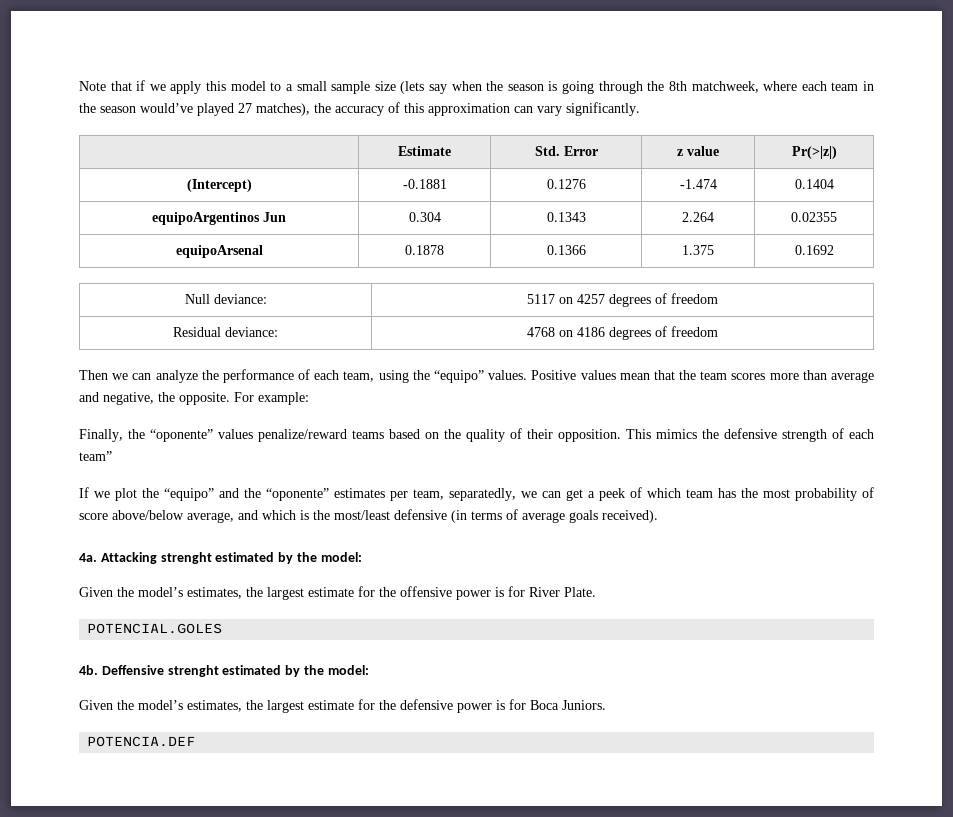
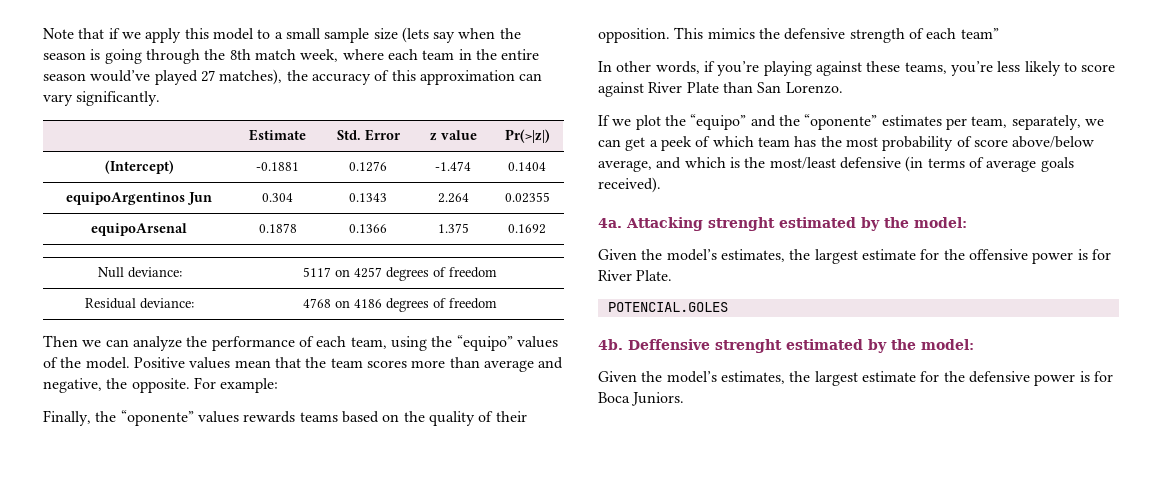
[691,81,759,93] matchweek, -> [254,49,339,62] match week,
(96, 108) none -> [501,49,540,60] entire
[488,370,528,380] values. -> [516,336,558,348] [43,357,130,369] values of the model.
[258,429,347,442] penalize/reward -> [243,411,296,423] rewards
(112, 456) none -> [598,61,1116,76] [598,82,843,97] // In other words, if you’re playing against these teams, you’re less likely to score against River Plate than San Lorenzo.
[449,488,516,501] separatedly, -> [1011,115,1081,130] separately,
[87,736,196,747] // POTENCIA.DEF -> (685, 399) none

